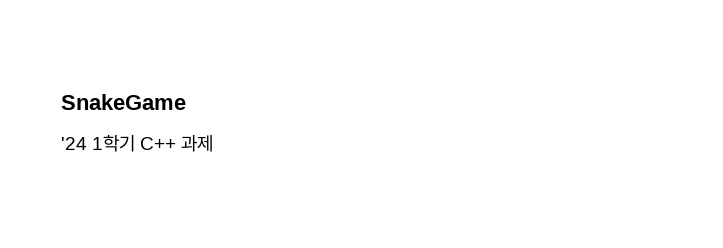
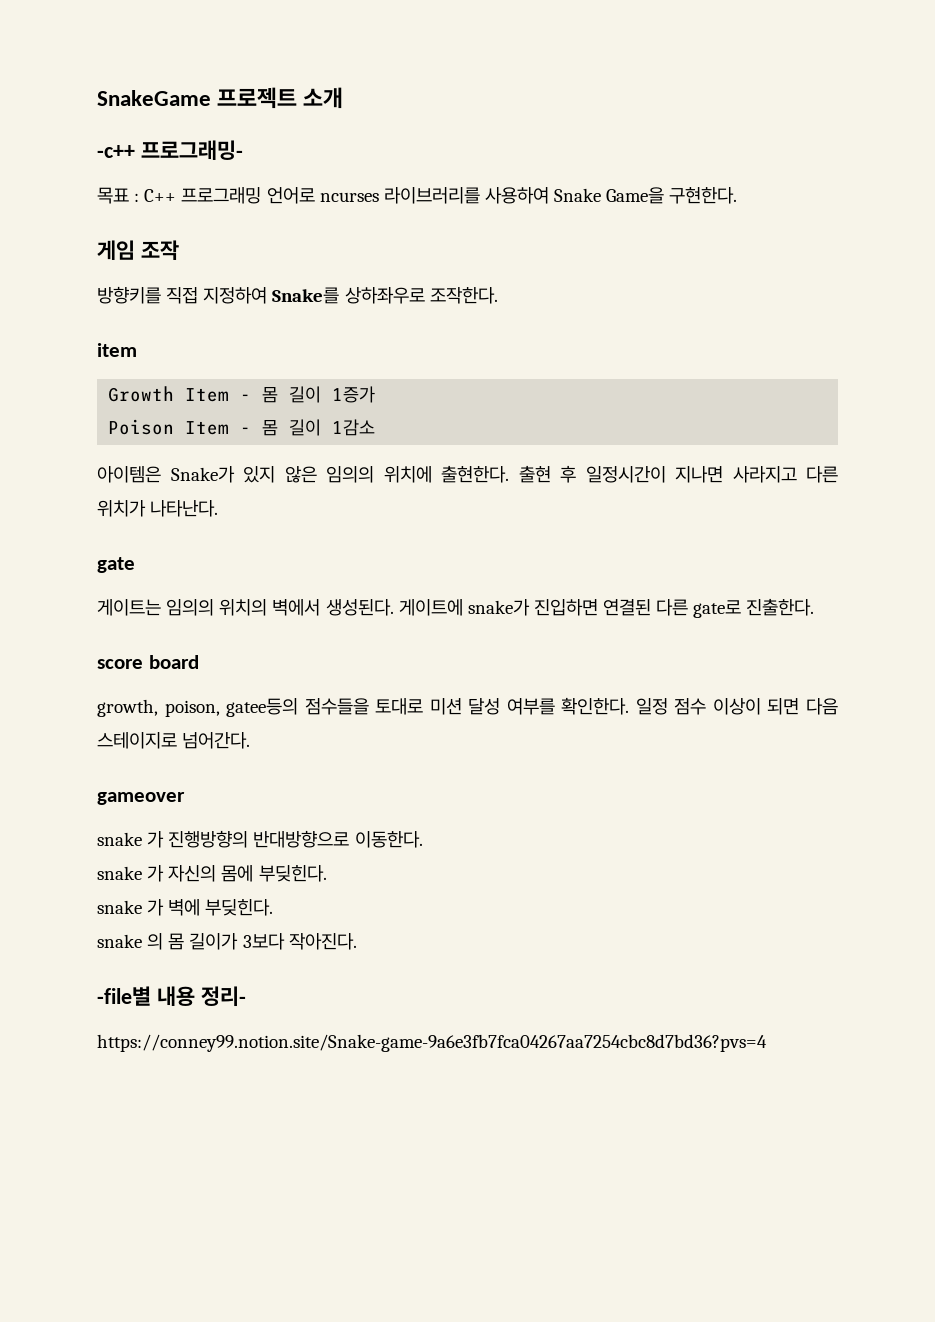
[61,134,214,152] // '24 1학기 C++ 과제 -> [217,87,344,109] [97,140,243,160] [97,187,738,204] [97,240,179,260] [97,286,498,304] [97,343,137,357] [108,386,376,403] [108,419,376,436] [97,465,838,483] [97,500,219,517] [97,557,135,573] [97,598,815,618] [97,655,199,669] [97,697,839,717] [97,732,251,749] [97,792,185,805] [97,830,423,848] [97,865,327,882] [97,899,274,916] [97,933,357,950] [97,986,246,1007] [97,1034,767,1052] 프로젝트 소개 // -c++ 프로그래밍- // 목표 : C++ 프로그래밍 언어로 ncurses 라이브러리를 사용하여 Snake Game을 구현한다. // 게임 조작 // 방향키를 직접 지정하여 Snake를 상하좌우로 조작한다. // item // Growth Item - 몸 길이 1증가 // Poison Item - 몸 길이 1감소 // 아이템은 Snake가 있지 않은 임의의 위치에 출현한다. 출현 후 일정시간이 지나면 사라지고 다른 위치가 나타난다. // gate // 게이트는 임의의 위치의 벽에서 생성된다. 게이트에 snake가 진입하면 연결된 다른 gate로 진출한다. // score board // growth, poison, gatee등의 점수들을 토대로 미션 달성 여부를 확인한다. 일정 점수 이상이 되면 다음 스테이지로 넘어간다. // gameover // snake 가 진행방향의 반대방향으로 이동한다. // snake 가 자신의 몸에 부딪힌다. // snake 가 벽에 부딪힌다. // snake 의 몸 길이가 3보다 작아진다. // -file별 내용 정리- // https://conney99.notion.site/Snake-game-9a6e3fb7fca04267aa7254cbc8d7bd36?pvs=4

